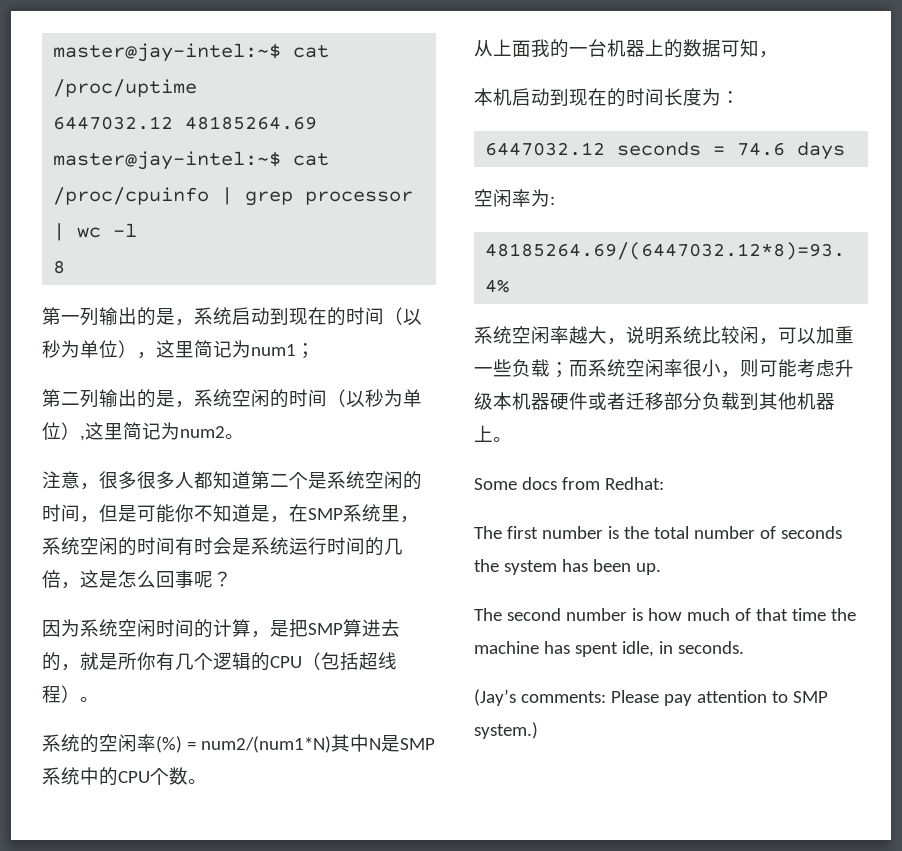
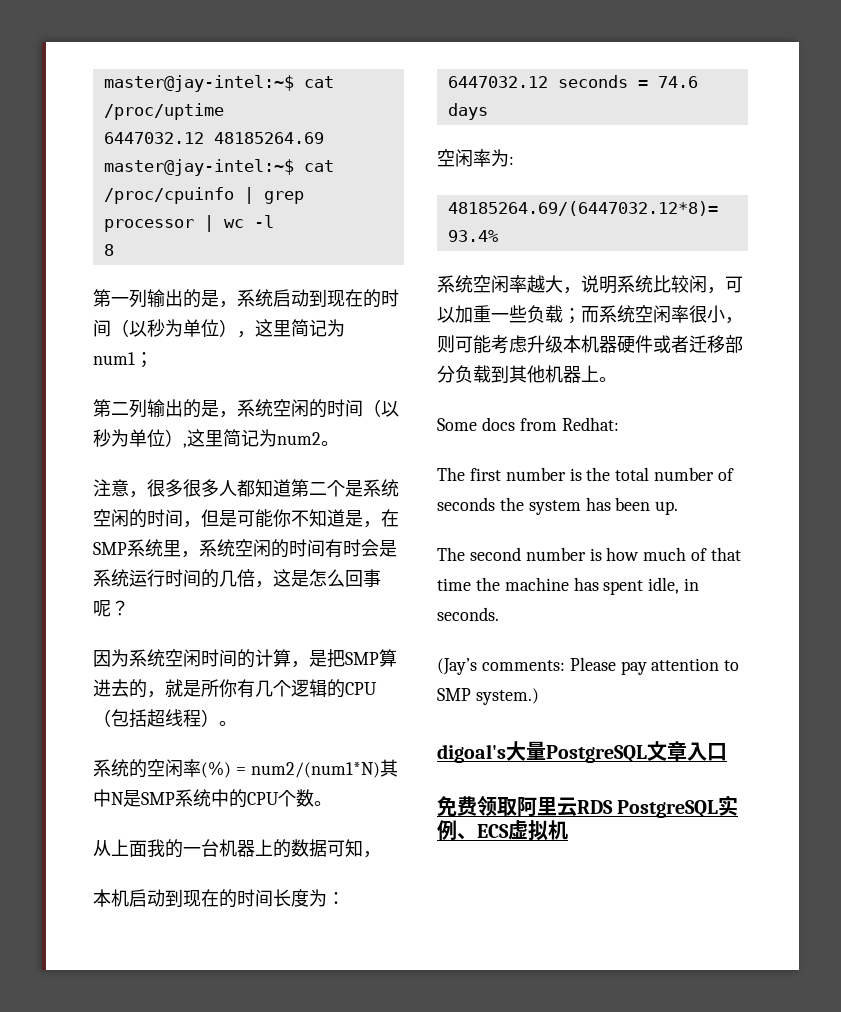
(538, 730) none -> [437,741,727,763] [437,795,739,818] [437,820,568,841] // digoal's大量PostgreSQL文章入口 // 免费领取阿里云RDS PostgreSQL实例、ECS虚拟机

